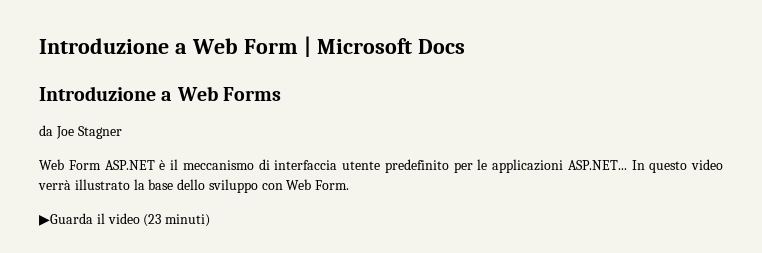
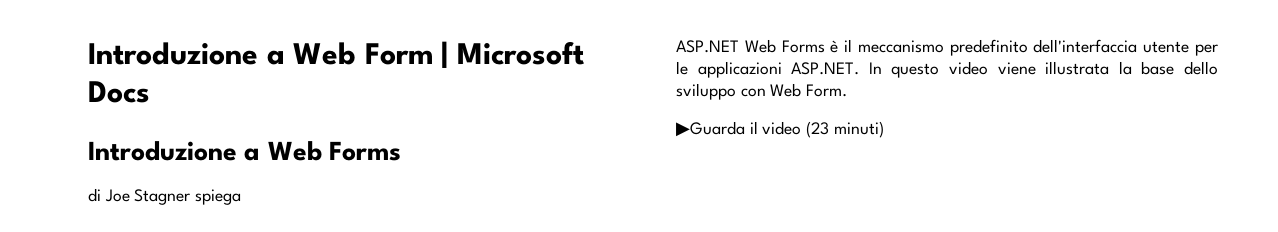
[39,125,53,136] da -> [88,188,101,202] di
[39,159,449,173] // Web Form ASP.NET è il meccanismo di interfaccia utente predefinito -> [195,189,242,205] [676,39,1190,56] spiega // ASP.NET Web Forms è il meccanismo predefinito dell'interfaccia utente
[567,160,627,170] ASP.NET... -> [791,62,860,75] ASP.NET.
[38,179,130,190] verrà illustrato -> [997,61,1110,75] viene illustrata

